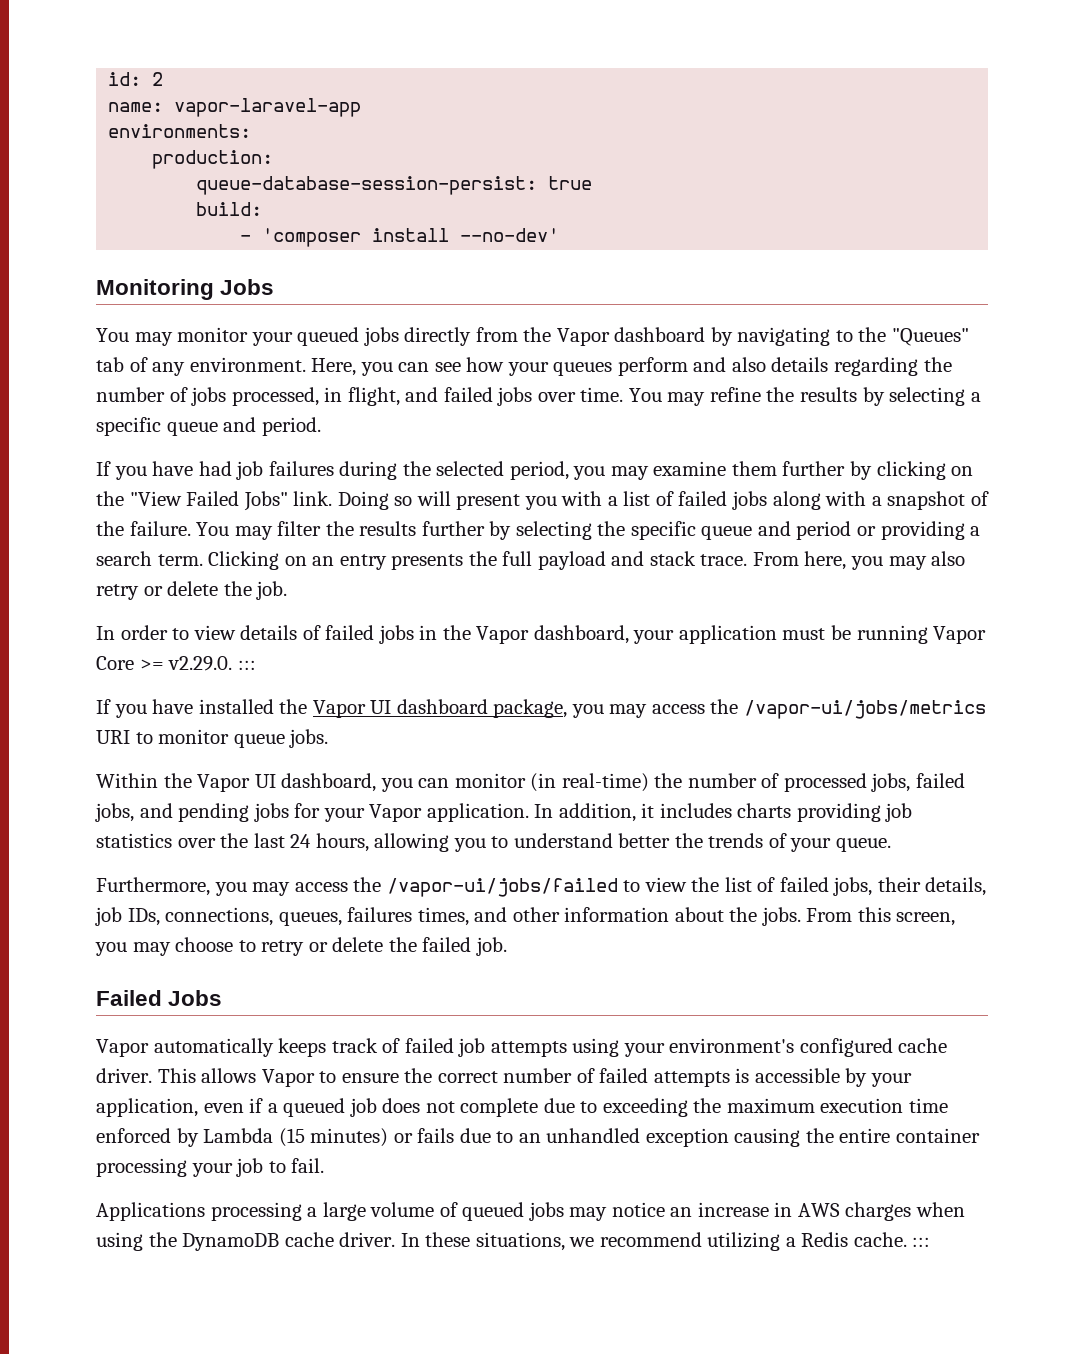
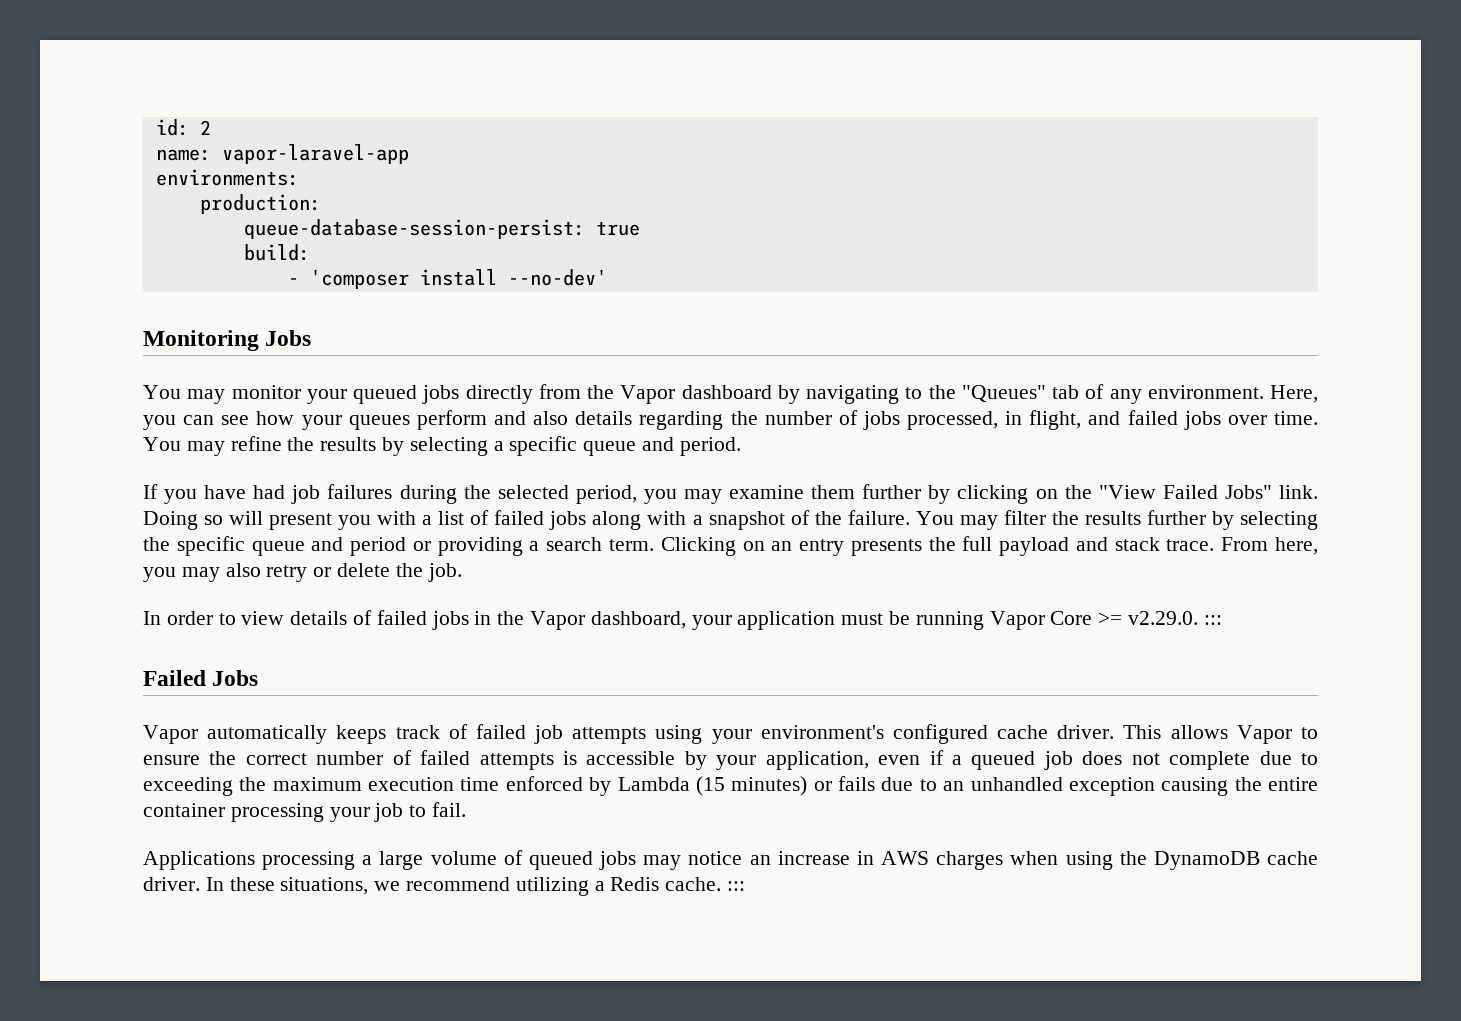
[96,699,986,719] [96,729,329,748] [96,773,966,792] [95,803,913,822] [96,833,892,852] [96,877,987,897] [95,907,956,926] [95,937,507,956] // If you have installed the Vapor UI dashboard package, you may access the /vapor-ui/jobs/metrics URI to monitor queue jobs. // Within the Vapor UI dashboard, you can monitor (in real-time) the number of processed jobs, failed jobs, and pending jobs for your Vapor application. In addition, it includes charts providing job statistics over the last 24 hours, allowing you to understand better the trends of your queue. // Furthermore, you may access the /vapor-ui/jobs/failed to view the list of failed jobs, their details, job IDs, connections, queues, failures times, and other information about the jobs. From this screen, you may choose to retry or delete the failed job. -> (1222, 620) none

